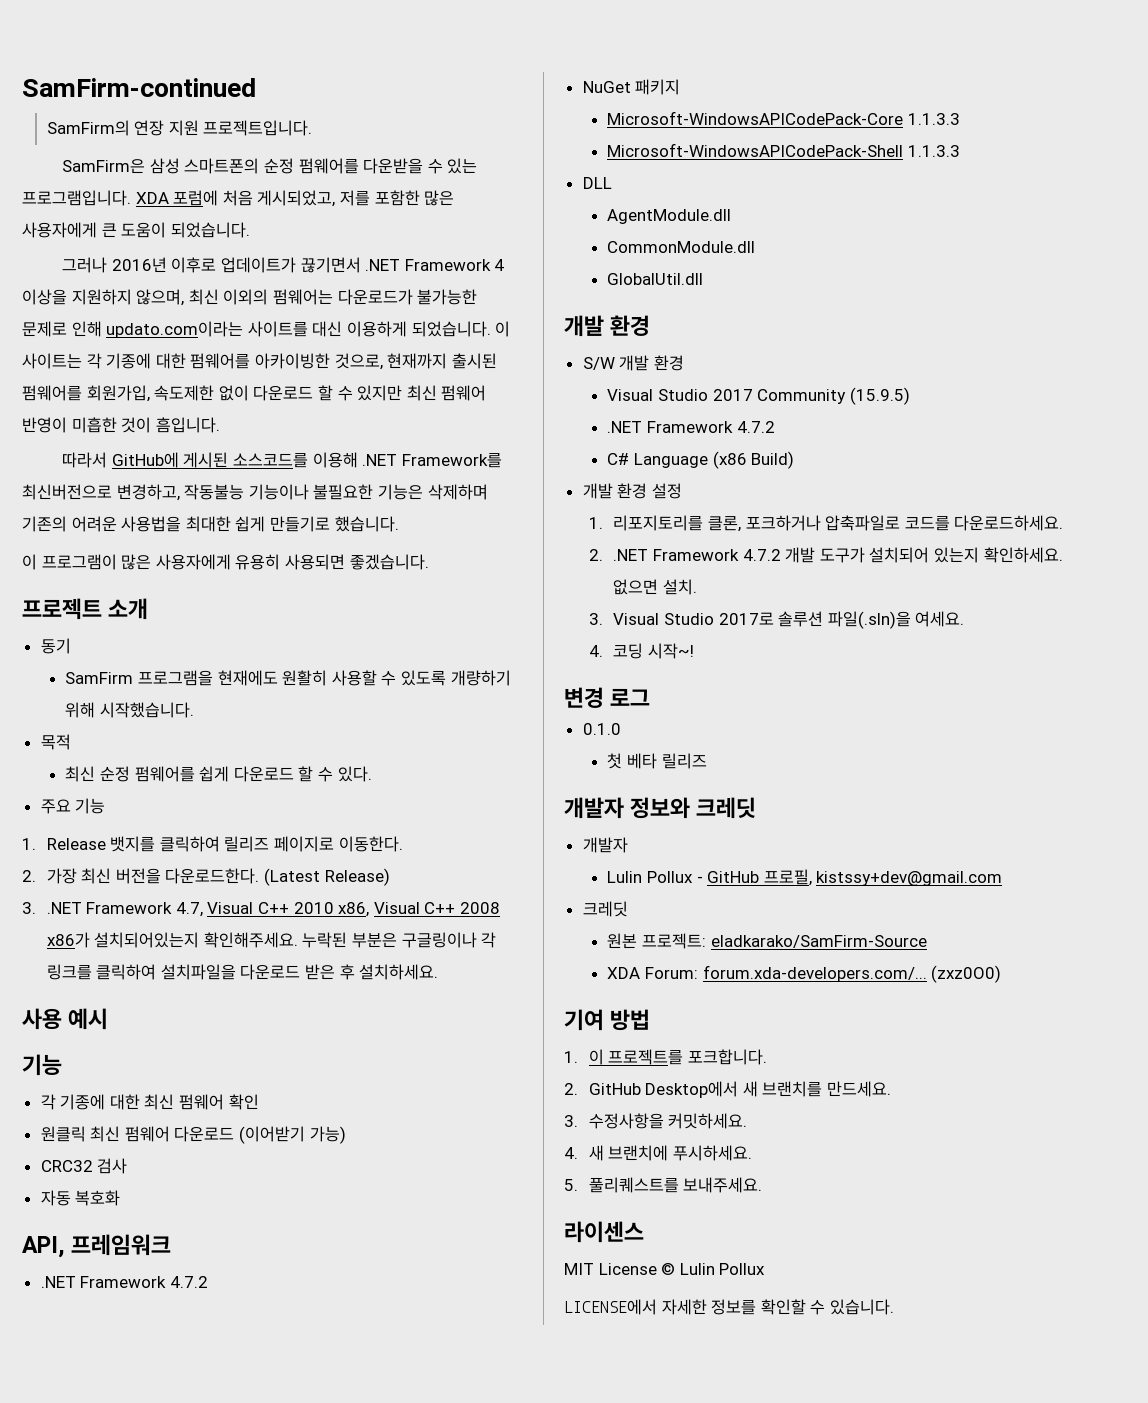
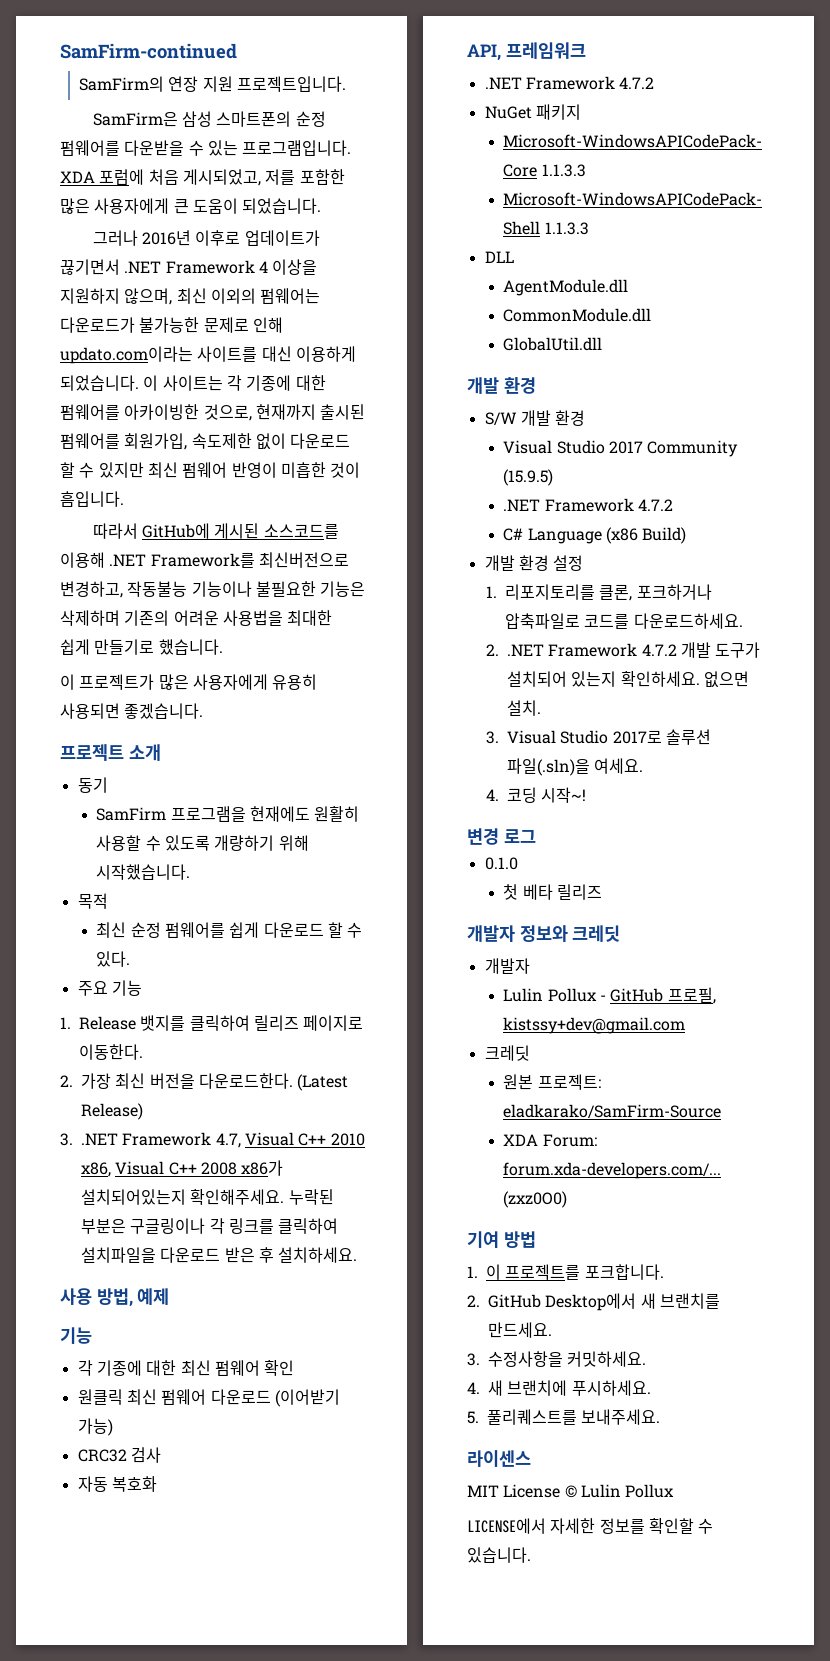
[41,554,117,570] 프로그램이 -> [79,674,155,690] 프로젝트가
[68,1008,109,1030] 예시 -> [96,1288,170,1307] 방법, 예제

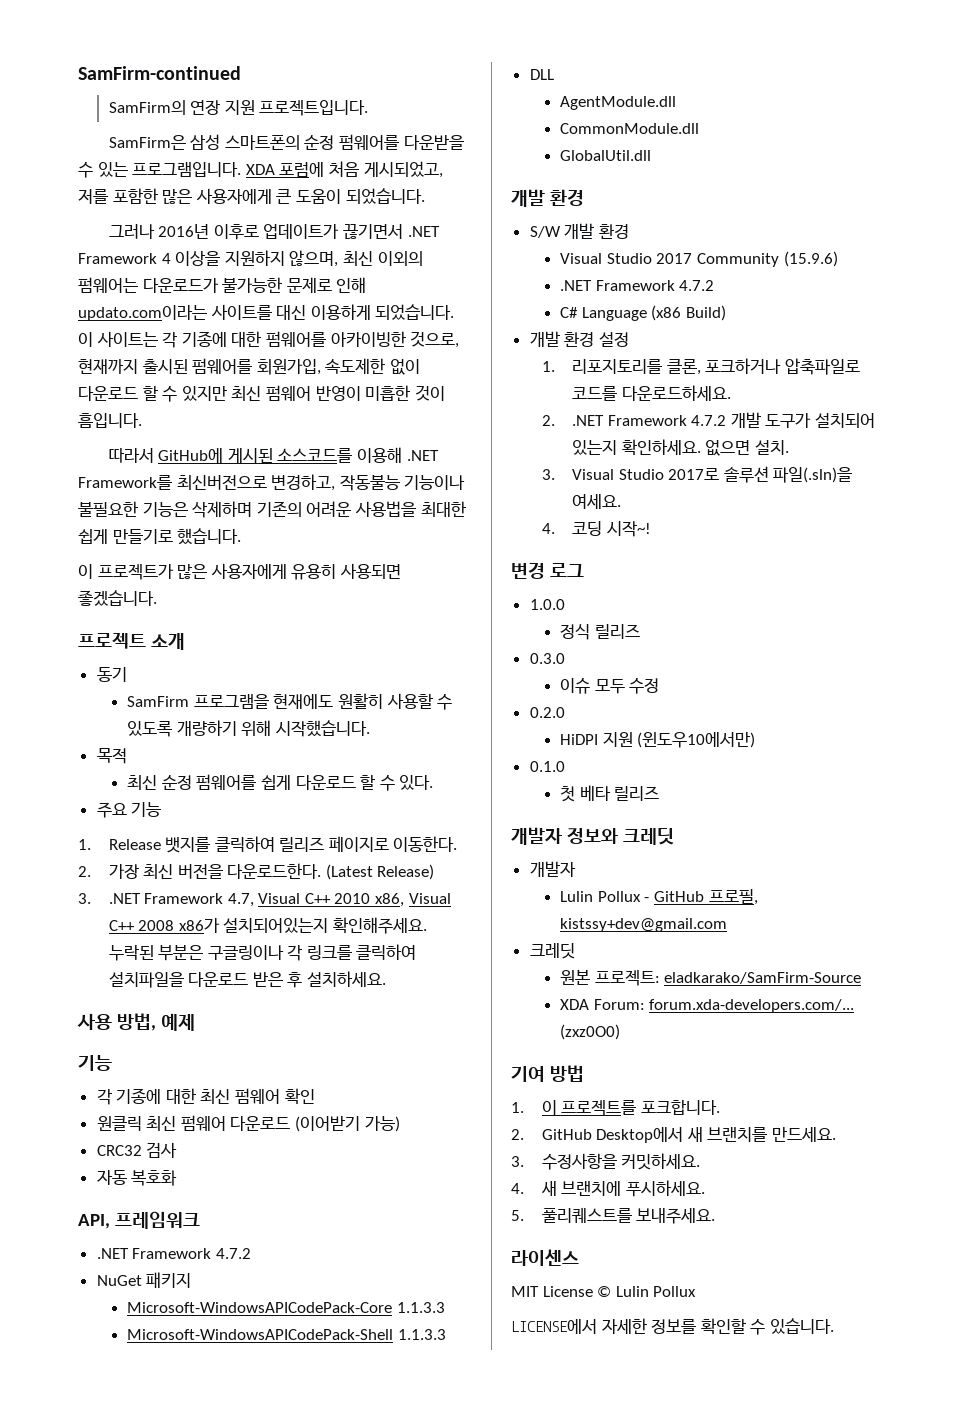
[503,469,554,486] (15.9.5) -> [783,251,838,267] (15.9.6)
(536, 836) none -> [529,599,565,610] [560,624,640,640] [529,653,565,664] [560,678,660,694] [529,707,565,718] [560,732,756,748] // 1.0.0 // 정식 릴리즈 // 0.3.0 // 이슈 모두 수정 // 0.2.0 // HiDPI 지원 (윈도우10에서만)

